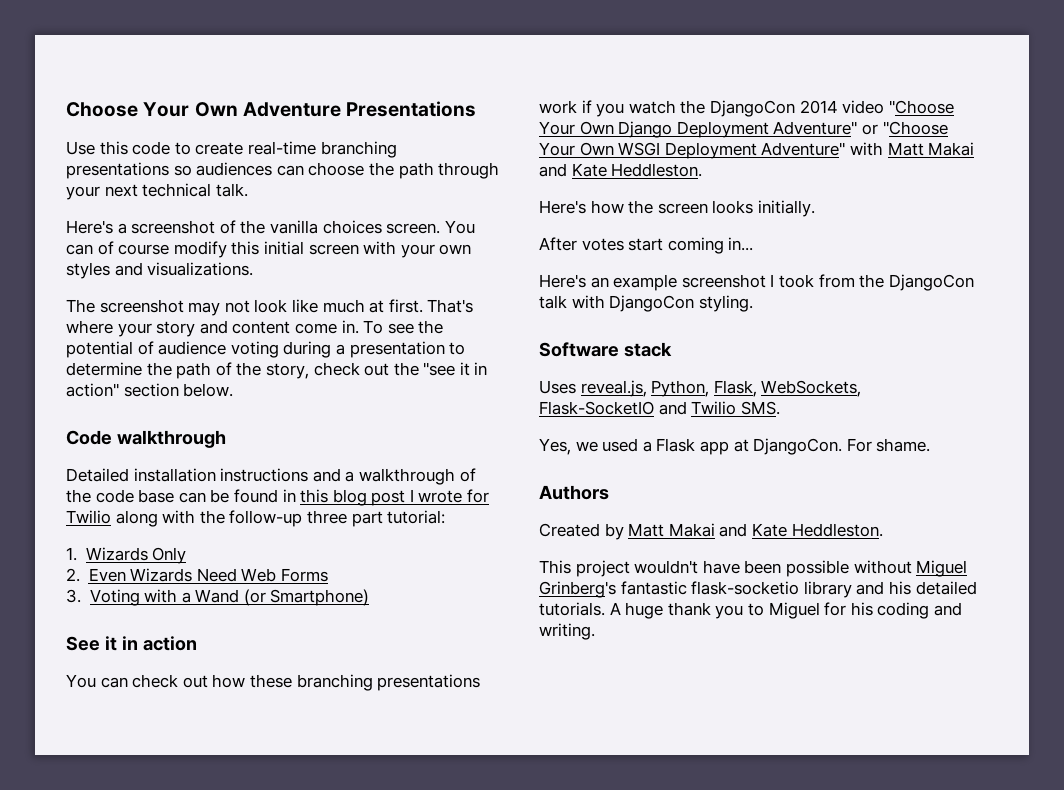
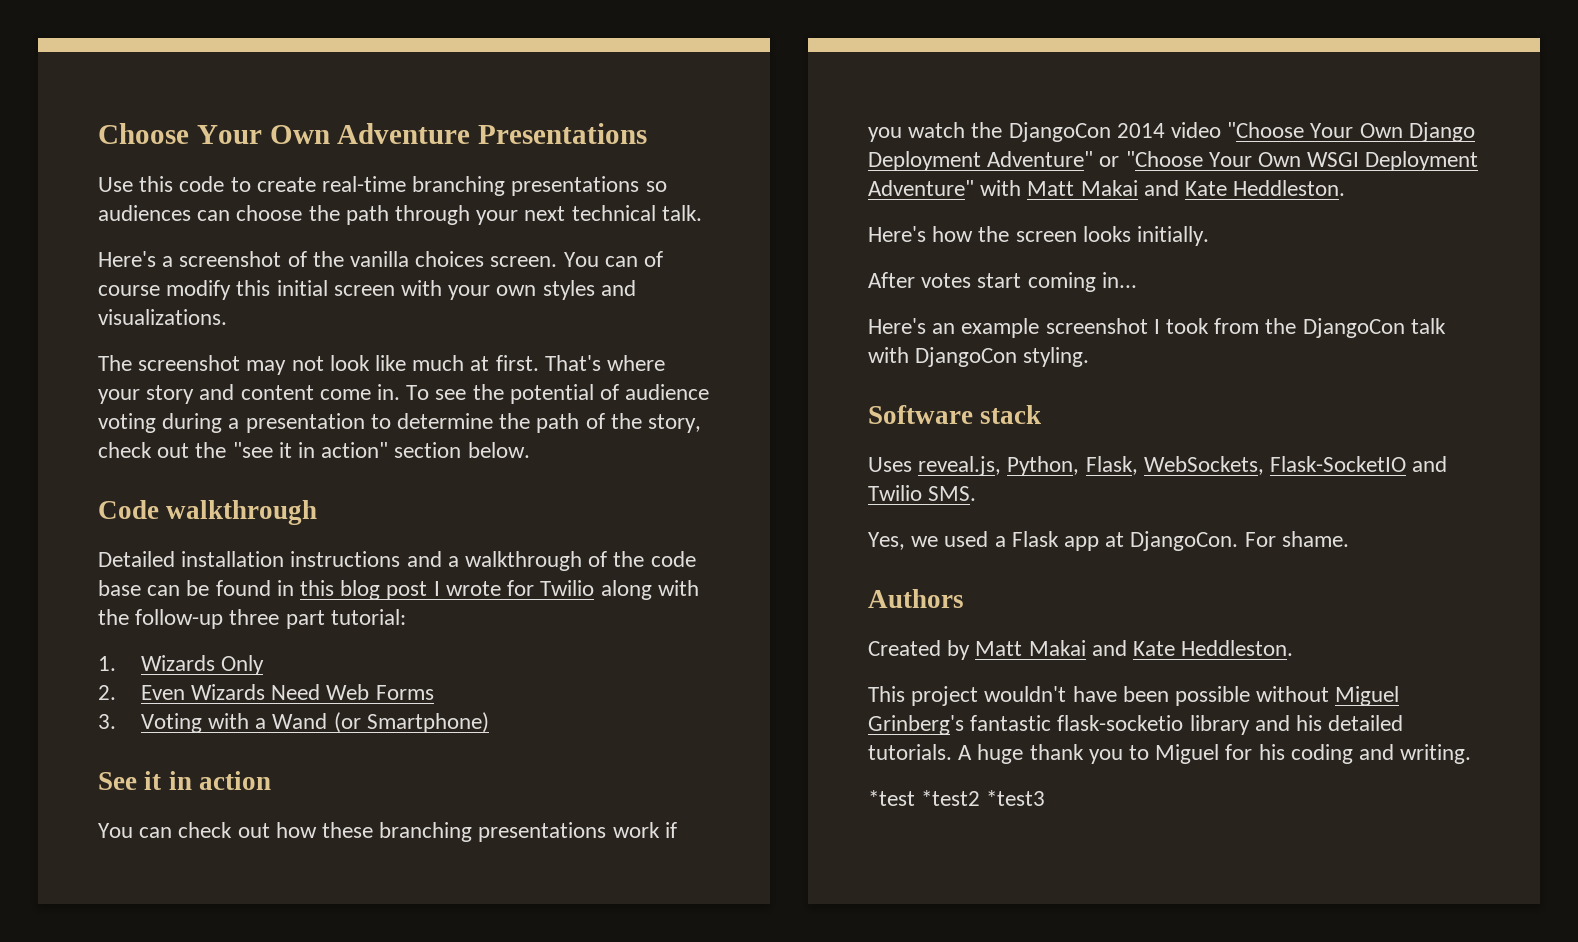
(595, 631) none -> [868,790,1046,806] // *test *test2 *test3

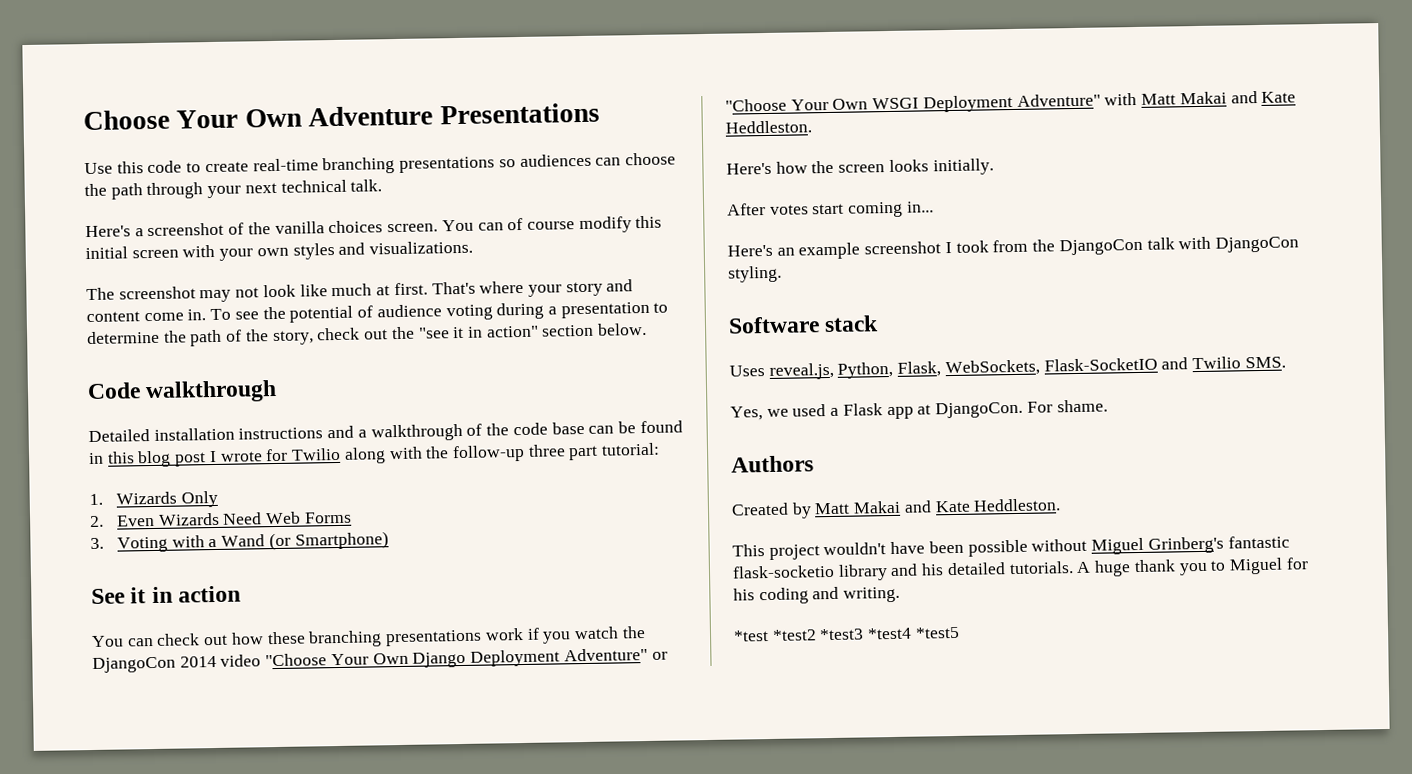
(1046, 798) none -> [867,626,960,640] *test4 *test5

